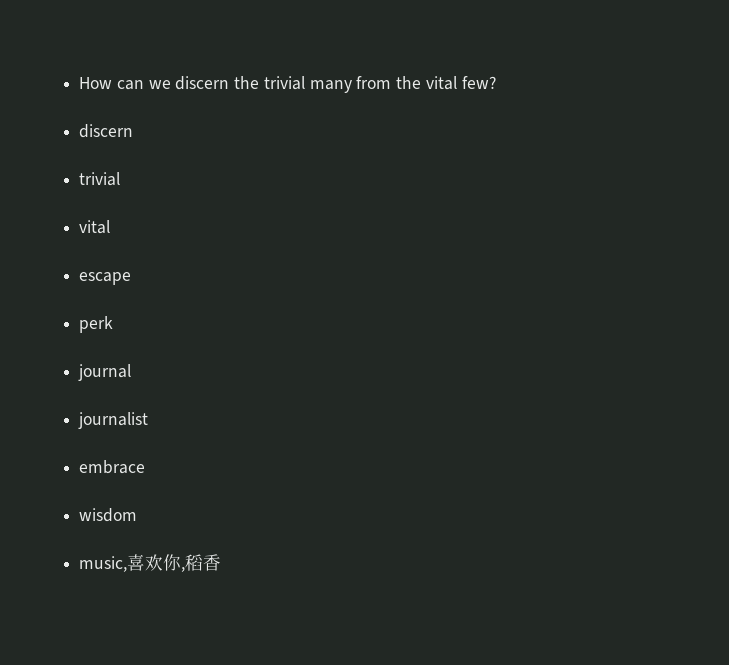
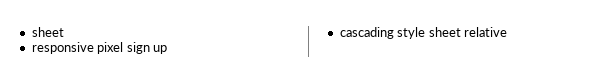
[79,76,496,93] [79,124,134,138] [79,172,121,186] [79,220,111,234] [79,272,132,285] [79,316,114,333] [78,364,132,381] [78,412,149,429] [79,460,146,474] [79,508,138,522] [79,554,222,572] How can we discern the trivial many from the vital few? // discern // trivial // vital // escape // perk // journal // journalist // embrace // wisdom // music,喜欢你,稻香 -> [31,27,64,37] [31,42,167,54] [339,27,507,39] sheet // responsive pixel sign up // cascading style sheet relative

